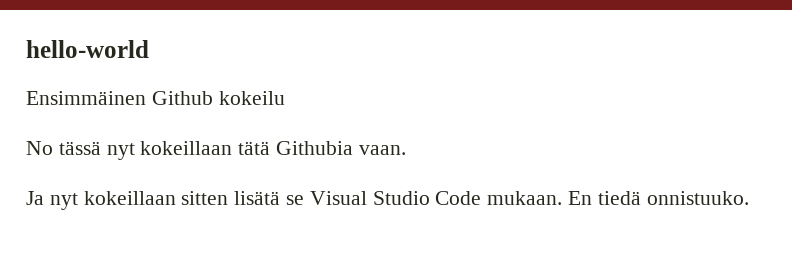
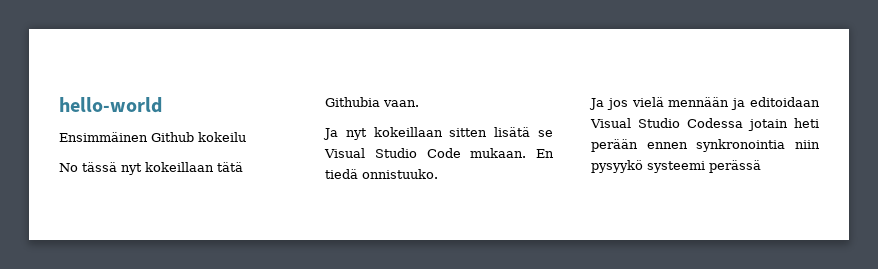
(749, 198) none -> [589,97,820,110] [590,118,819,131] [591,139,820,152] [591,160,761,173] // Ja jos vielä mennään ja editoidaan Visual Studio Codessa jotain heti perään ennen synkronointia niin pysyykö systeemi perässä

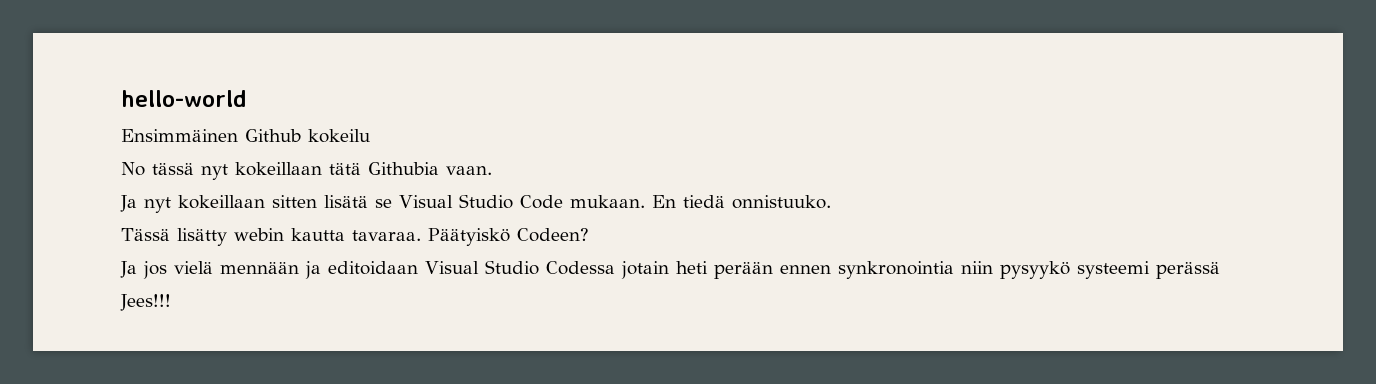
(438, 174) none -> [121,228,589,246] // Tässä lisätty webin kautta tavaraa. Päätyiskö Codeen?
(761, 166) none -> [120,294,171,311] // Jees!!!

